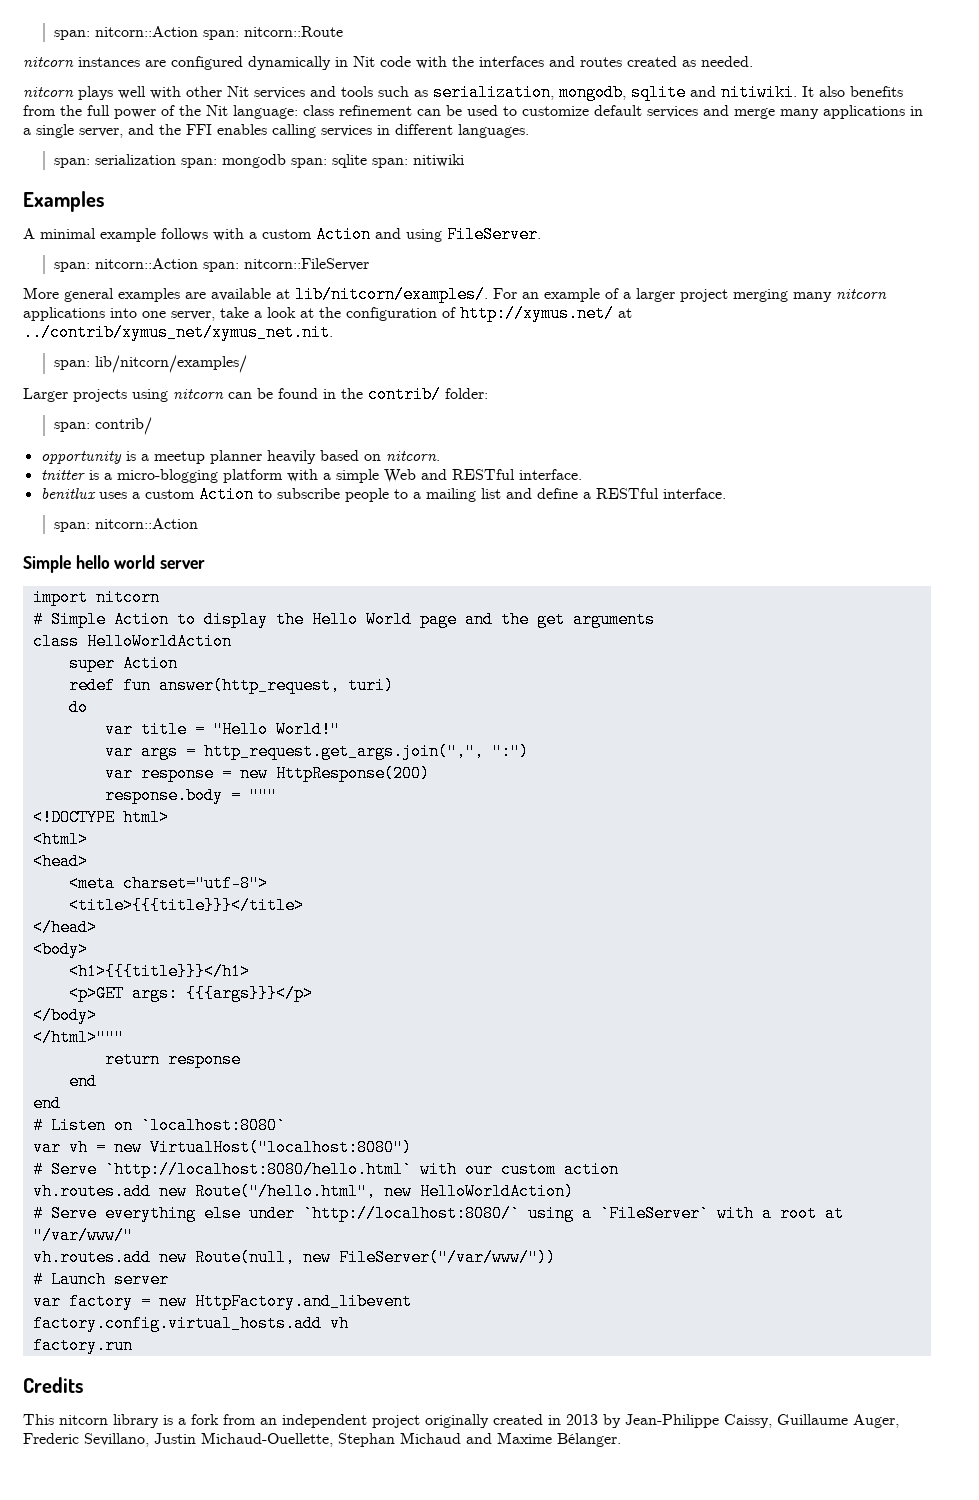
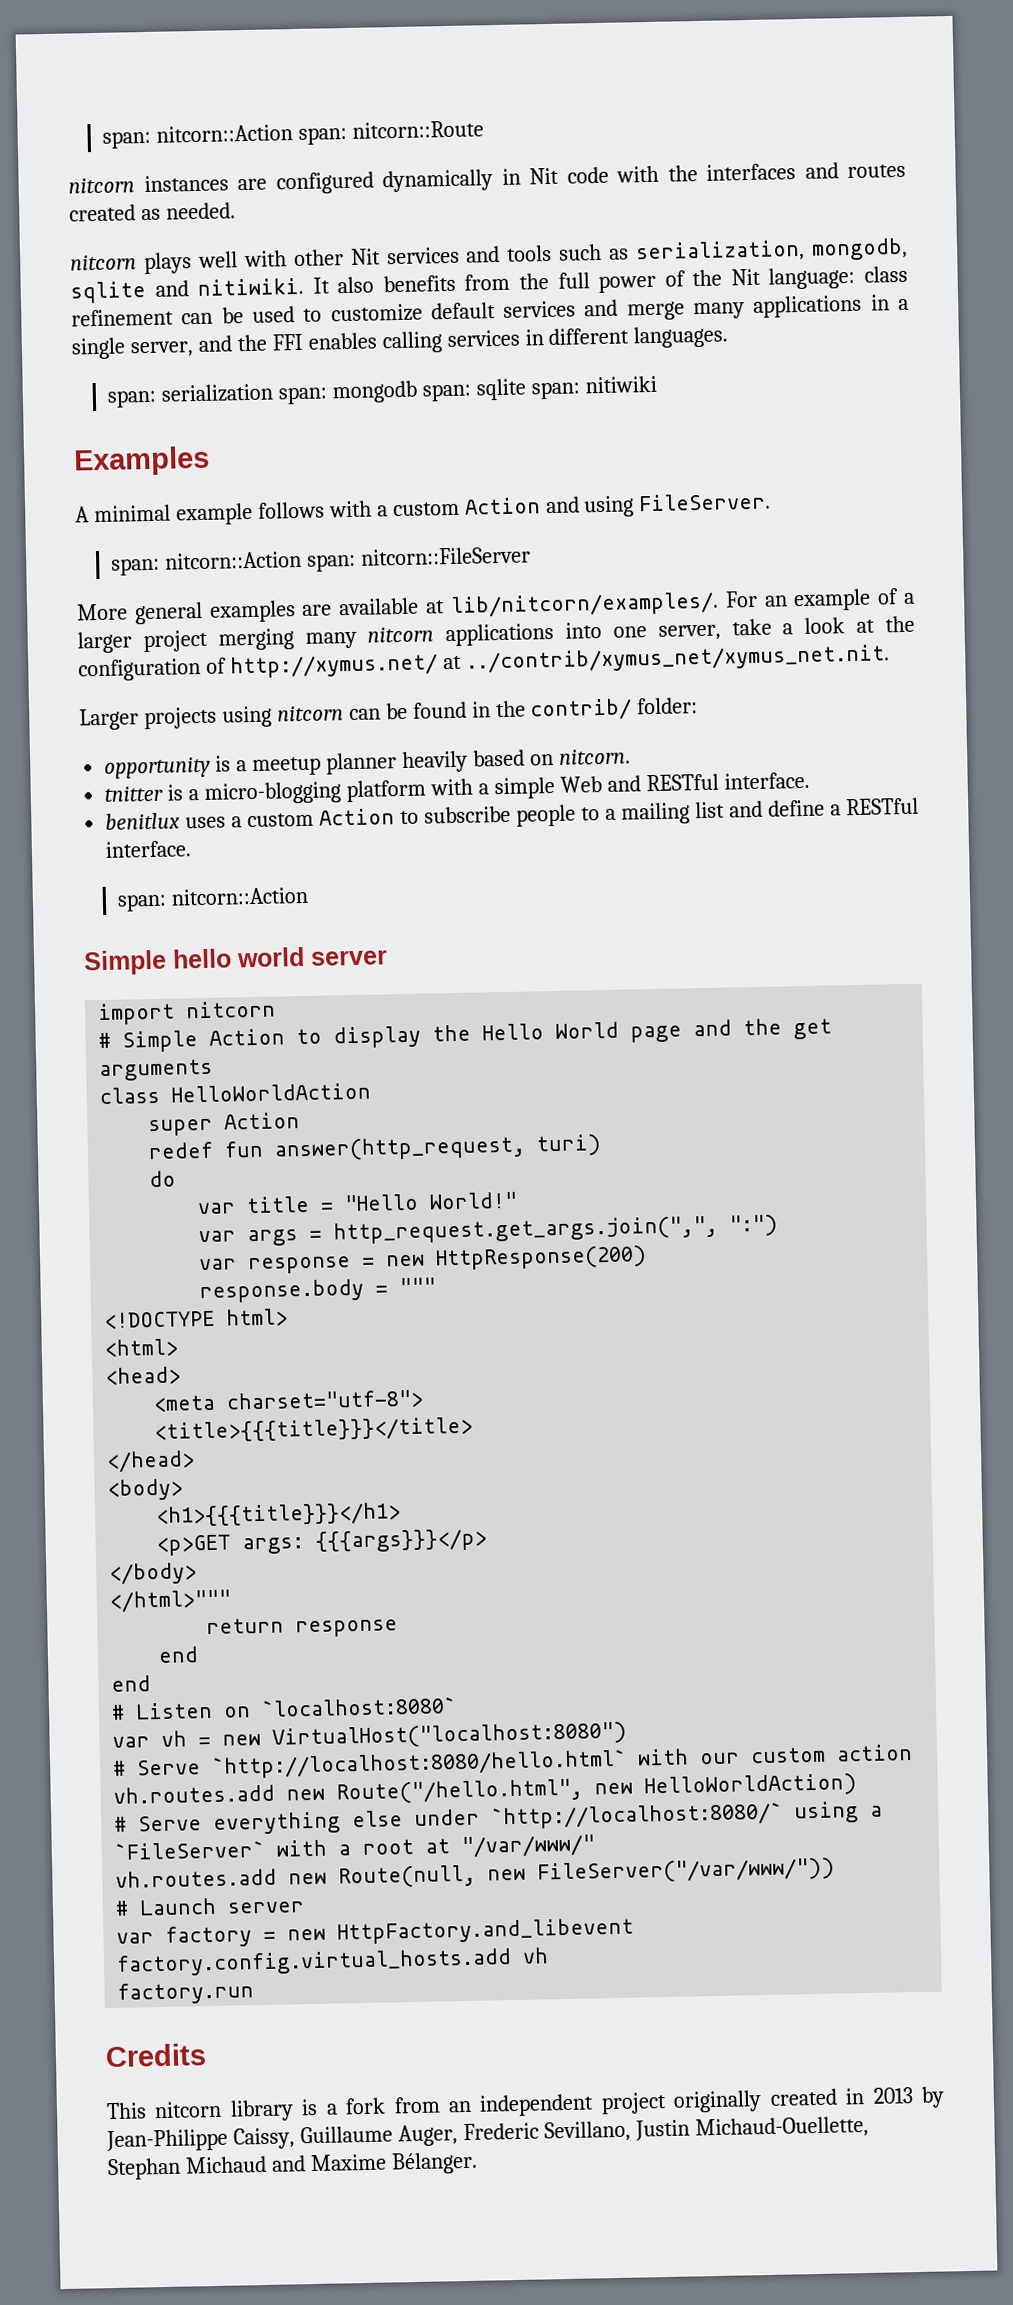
[54,355,248,373] // span: lib/nitcorn/examples/ -> (890, 659) none
[54,417,153,435] // span: contrib/ -> (699, 706) none

